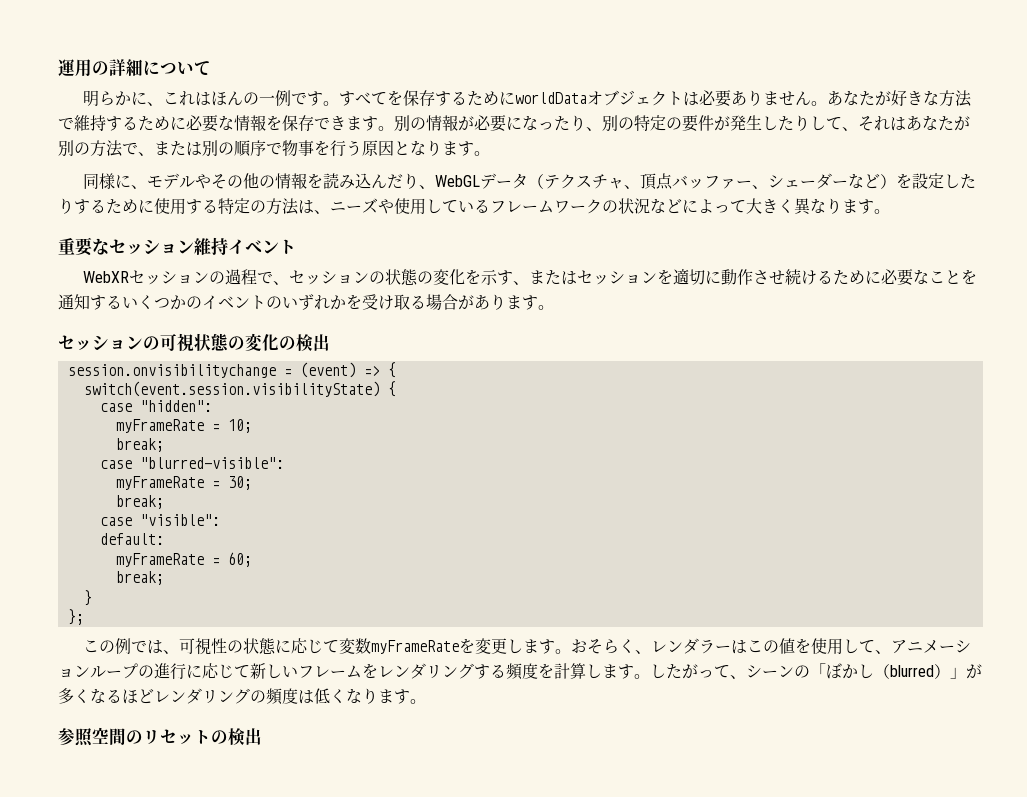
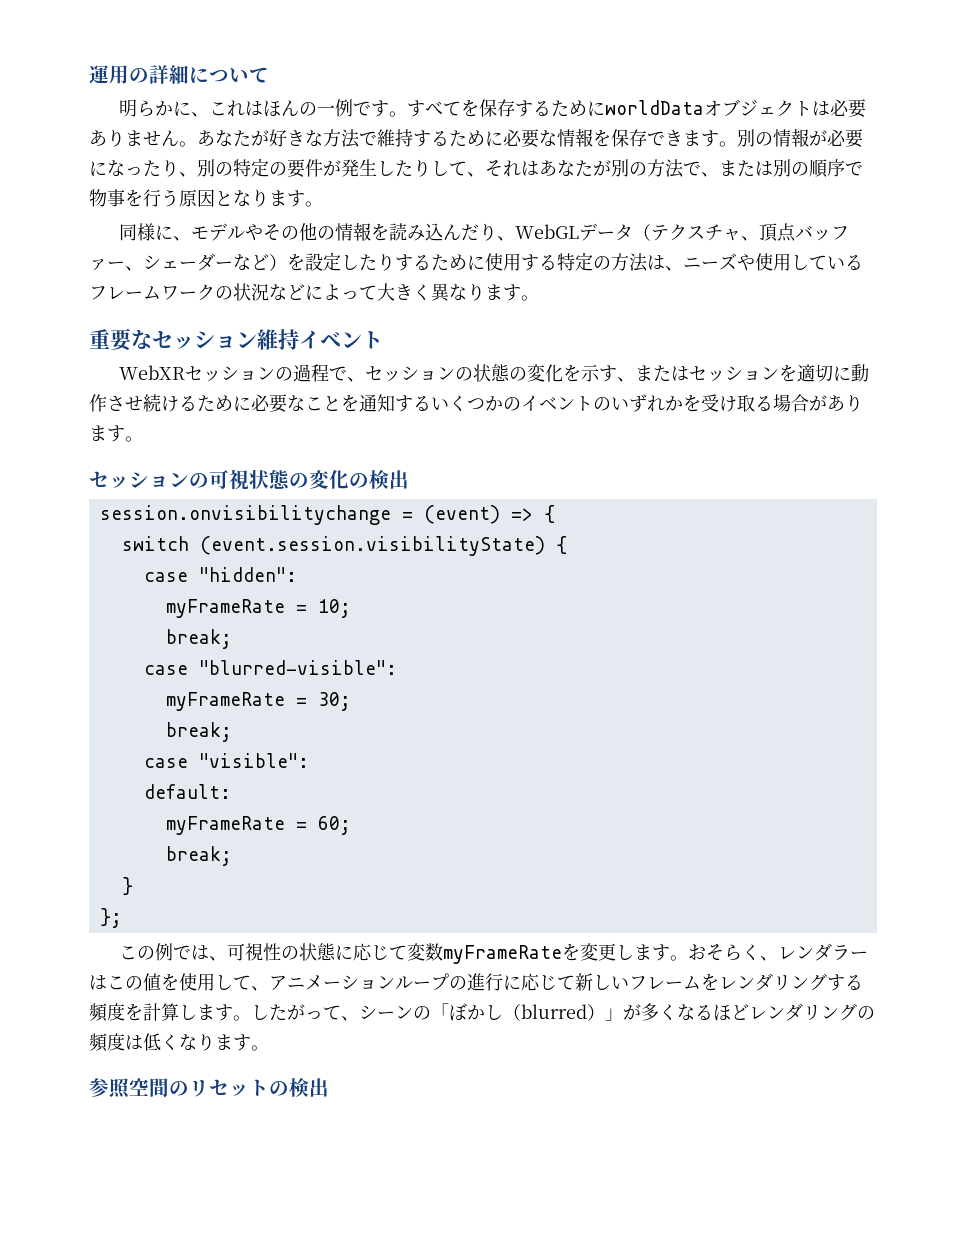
[83,381,380,397] switch(event.session.visibilityState) -> [121,536,545,556] switch (event.session.visibilityState)

